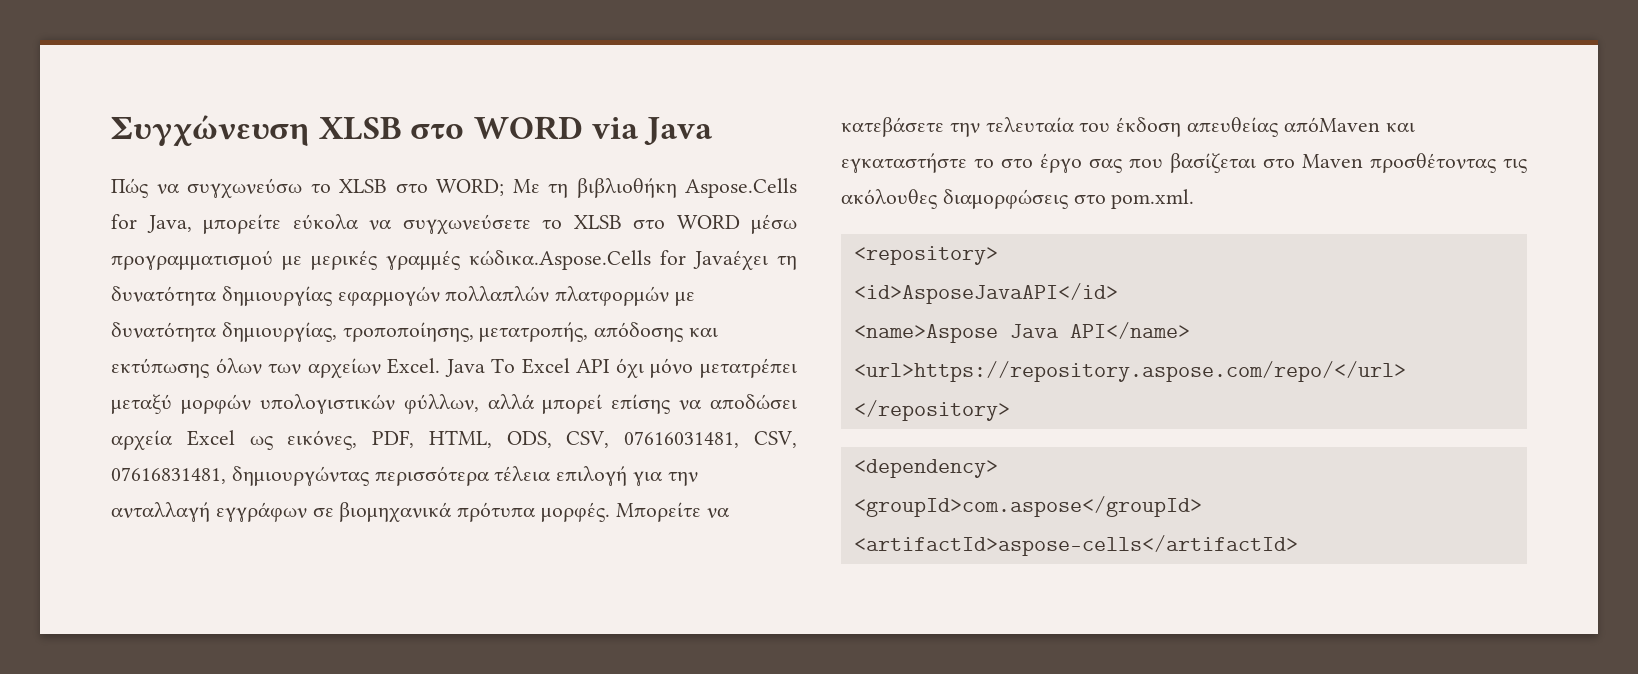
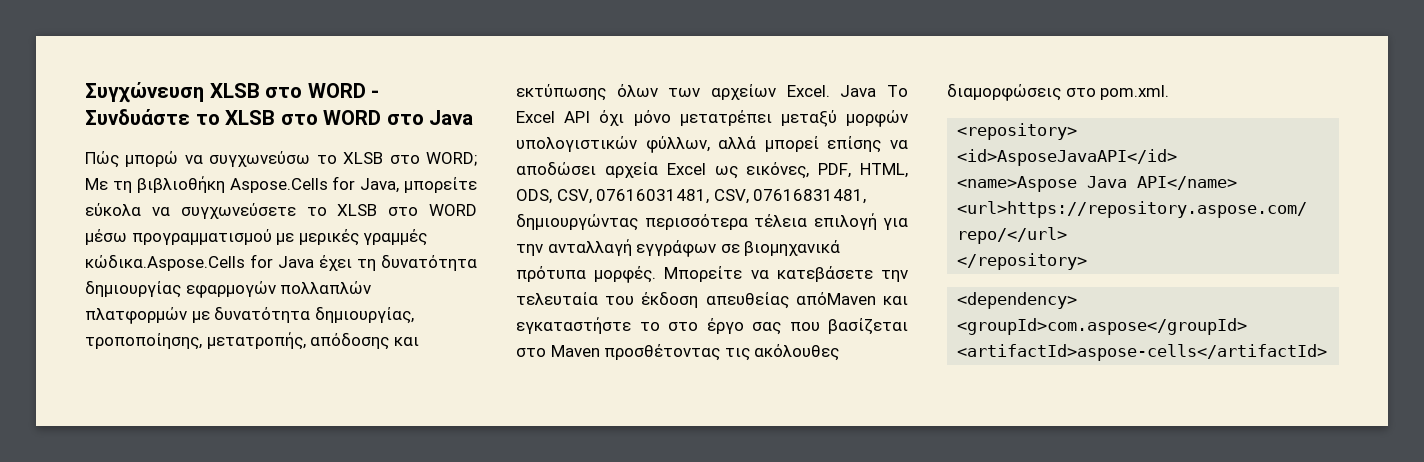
[591,117,639,139] via -> [371,90,380,98] [85,109,424,125] - Συνδυάστε το XLSB στο WORD στο
(148, 188) none -> [125,151,179,167] μπορώ
[693,250,768,271] Javaέχει -> [278,255,352,271] Java έχει

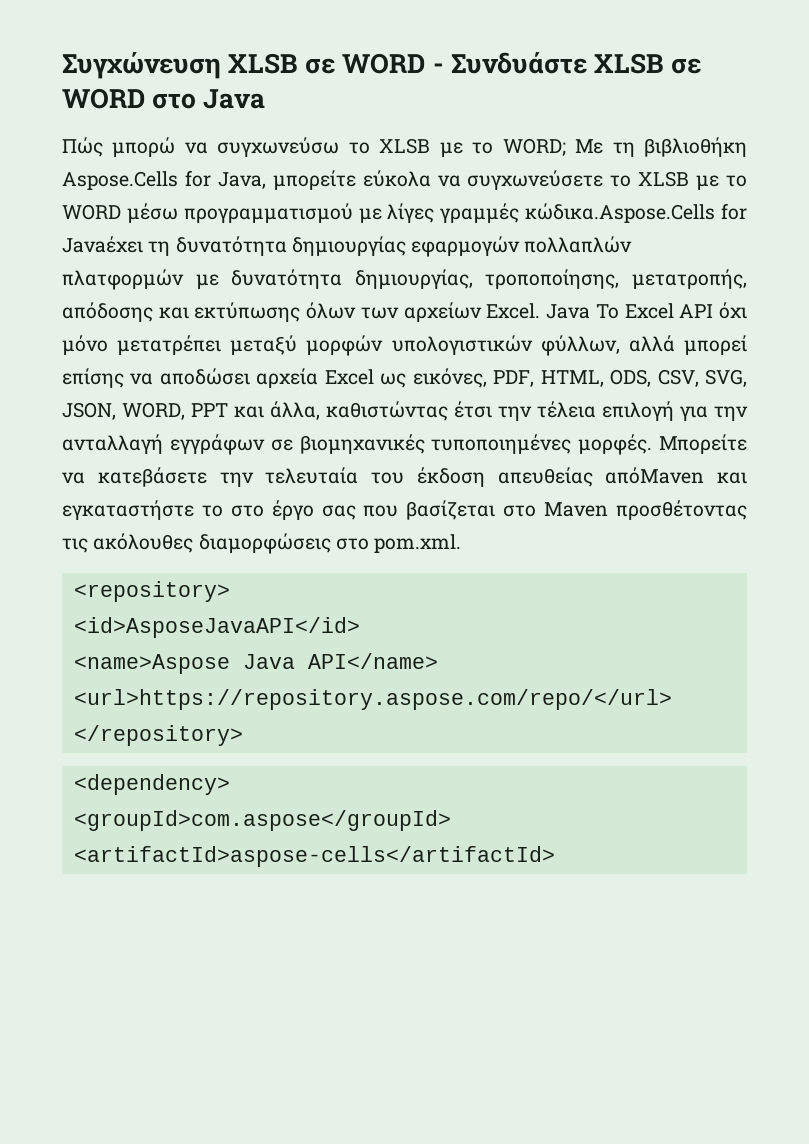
[265,87,303,98] στο -> [305,58,336,74] σε
[195,110,318,125] το XLSB στο -> [593,53,702,74] XLSB σε
[389,155,420,164] στο -> [439,142,494,157] με το
[388,207,419,216] στο -> [696,175,747,190] με το
[298,229,359,246] μερικές -> [387,203,435,223] λίγες
[278,255,352,271] Java έχει -> [62,236,143,253] Javaέχει
[596,189,867,204] [516,213,748,231] 07616031481, CSV, 07616831481, δημιουργώντας περισσότερα -> [705,369,747,387] [62,401,532,421] SVG, JSON, WORD, PPT και άλλα, καθιστώντας έτσι την
[744,240,841,256] [516,266,586,282] βιομηχανικά πρότυπα -> [299,434,572,454] βιομηχανικές τυποποιημένες

